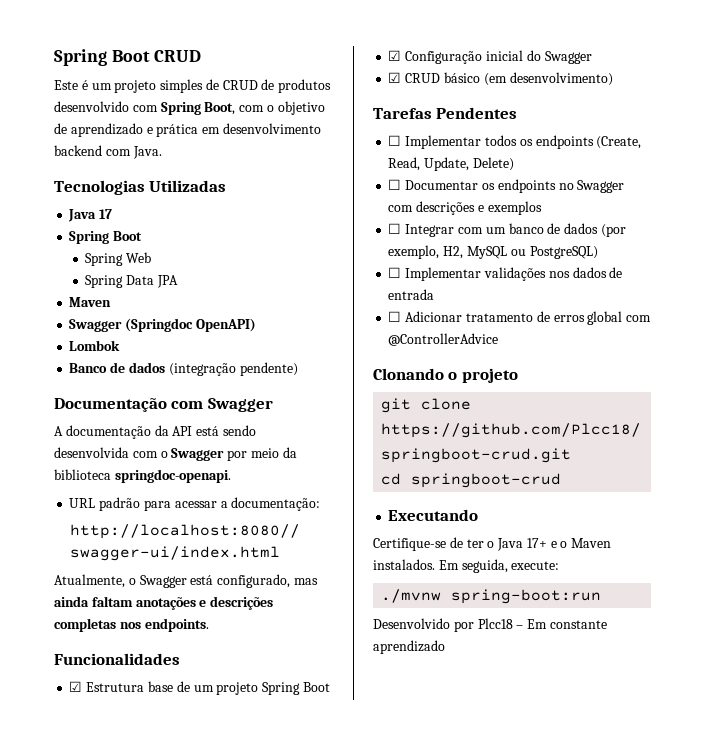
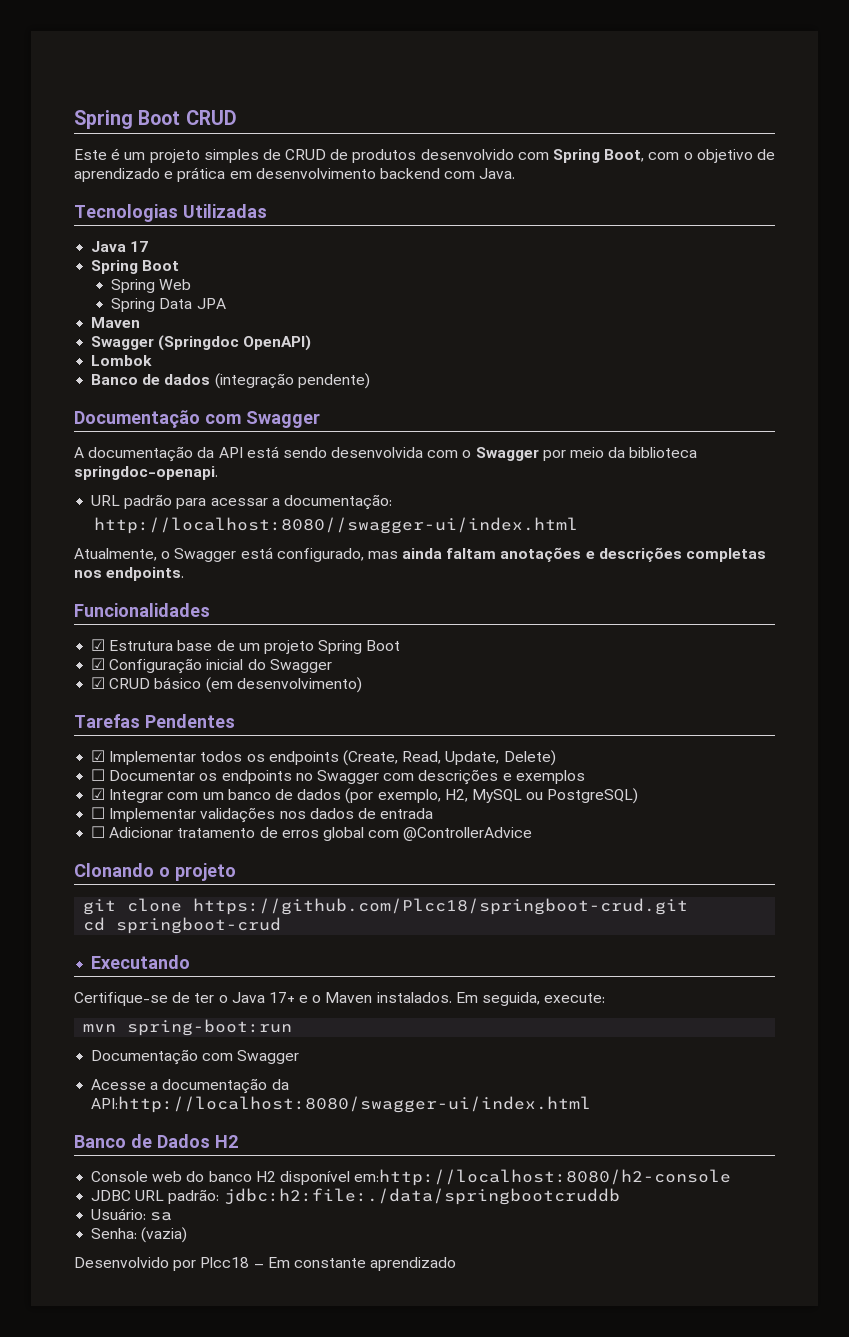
[388,135,402,146] ☐ -> [91,750,106,762] ☑
[388,223,402,234] ☐ -> [91,788,106,800] ☑
[381,589,442,603] ./mvnw -> [83,1024,117,1032] mvn
(602, 596) none -> [91,1049,300,1065] [91,1078,289,1094] [91,1096,592,1113] [74,1134,238,1148] [91,1169,732,1186] [91,1188,620,1205] [91,1208,173,1221] [91,1227,188,1243] // Documentação com Swagger // Acesse a documentação da API:http://localhost:8080/swagger-ui/index.html // Banco de Dados H2 // Console web do banco H2 disponível em:http://localhost:8080/h2-console // JDBC URL padrão: jdbc:h2:file:./data/springbootcruddb // Usuário: sa // Senha: (vazia)

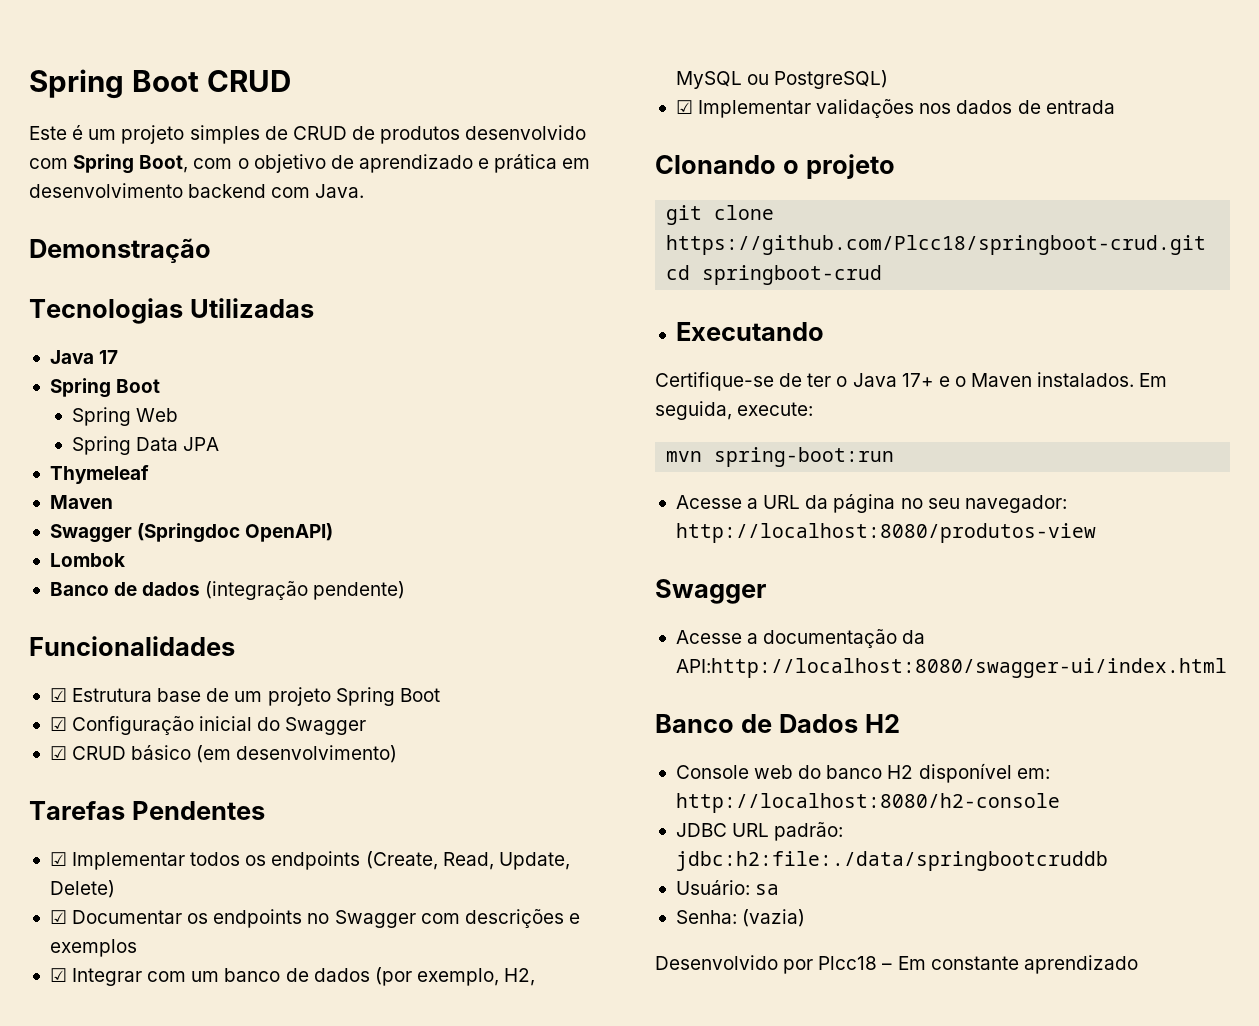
(516, 173) none -> [29,238,211,263] // Demonstração
(226, 303) none -> [49,465,149,484] // Thymeleaf
[74,410,320,428] [74,446,698,462] [74,466,218,480] [91,494,392,510] [94,517,579,534] [74,547,767,562] [74,567,185,581] // Documentação com Swagger // A documentação da API está sendo desenvolvida com o Swagger por meio da biblioteca springdoc-openapi. // URL padrão para acessar a documentação: // http://localhost:8080//swagger-ui/index.html // Atualmente, o Swagger está configurado, mas ainda faltam anotações e descrições completas nos endpoints. -> (406, 590) none
[91,769,106,781] ☐ -> [49,910,67,924] ☑
[91,807,106,819] ☐ -> [675,100,693,114] ☑
[91,826,533,841] // ☐ Adicionar tratamento de erros global com @ControllerAdvice -> (1115, 107) none
[91,1049,234,1065] Documentação com -> [675,494,1067,513] [675,523,1096,543] Acesse a URL da página no seu navegador: http://localhost:8080/produtos-view //
[354,1169,732,1186] em:http://localhost:8080/h2-console -> [1016,768,1050,779] [675,793,1060,813] em: http://localhost:8080/h2-console

